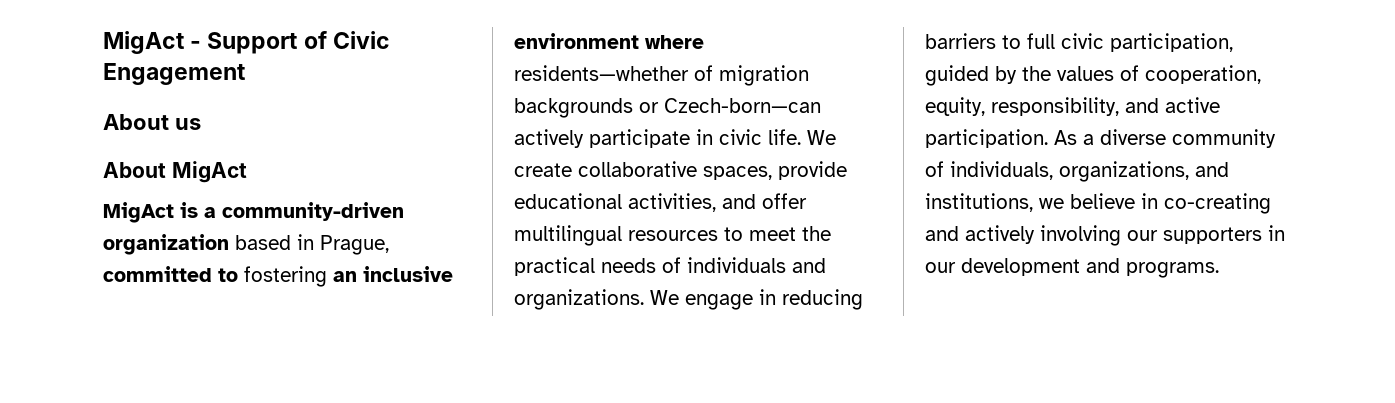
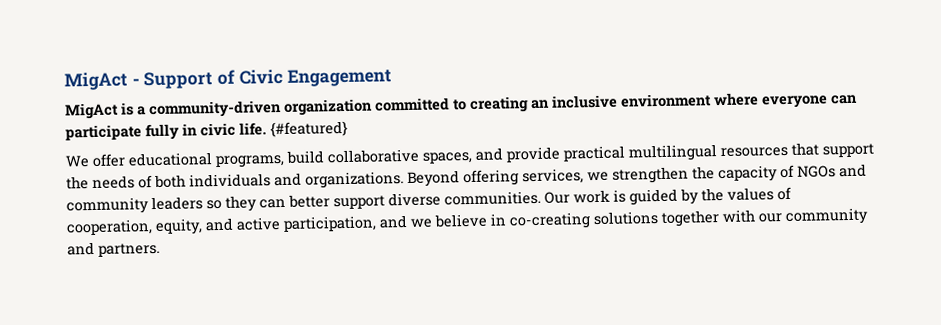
[103,114,201,130] [103,161,247,183] // About us // About MigAct -> (392, 77) none
[235,234,389,255] based in Prague, -> (372, 107) none
[244,266,327,287] fostering -> [469,96,529,113] creating
[514,65,809,86] [514,98,821,118] [514,129,836,148] [514,161,847,180] [514,193,807,212] [514,225,831,246] [514,257,595,276] residents—whether of migration backgrounds or Czech-born—can actively participate in civic life. We create collaborative spaces, provide educational activities, and offer multilingual resources to meet the practical -> [761,94,857,109] [65,120,348,141] [65,142,874,169] [66,176,89,190] everyone can participate fully in civic life. {#featured} // We offer educational programs, build collaborative spaces, and provide practical multilingual resources that support the
(681, 265) none -> [154,174,186,189] both
[650,289,863,310] [925,33,1233,52] We engage in reducing barriers to full civic participation, -> [407,163,867,188] [66,189,626,215] Beyond offering services, we strengthen the capacity of NGOs and community leaders so they can better support diverse communities. Our work is
[991,97,1119,116] responsibility, -> (203, 227) none
[925,129,1276,148] [925,161,1229,182] [925,193,1271,214] [925,225,1285,246] [925,258,1219,278] participation. As a diverse community of individuals, organizations, and institutions, we believe in co-creating and actively involving our supporters in our development and programs. -> [283,207,869,232] [67,241,160,257] participation, and we believe in co-creating solutions together with our community and partners.

